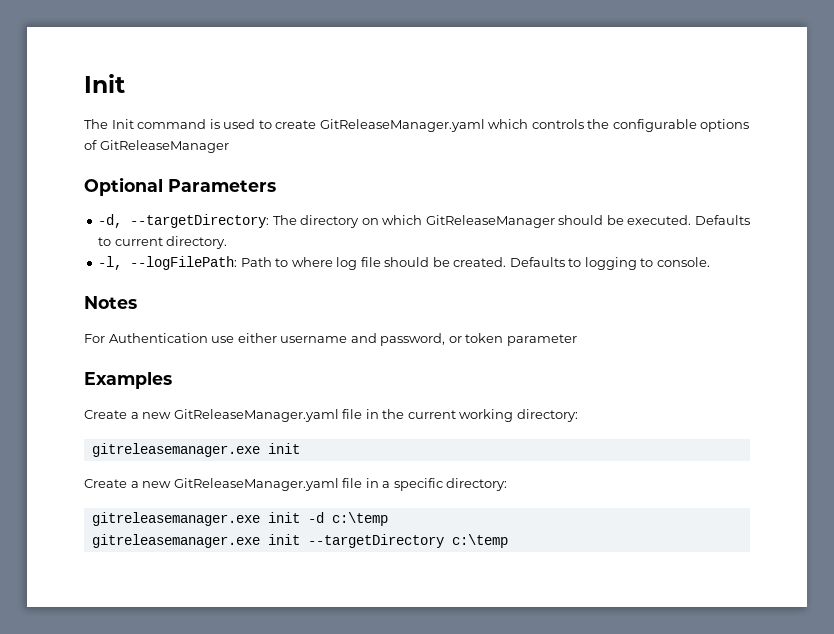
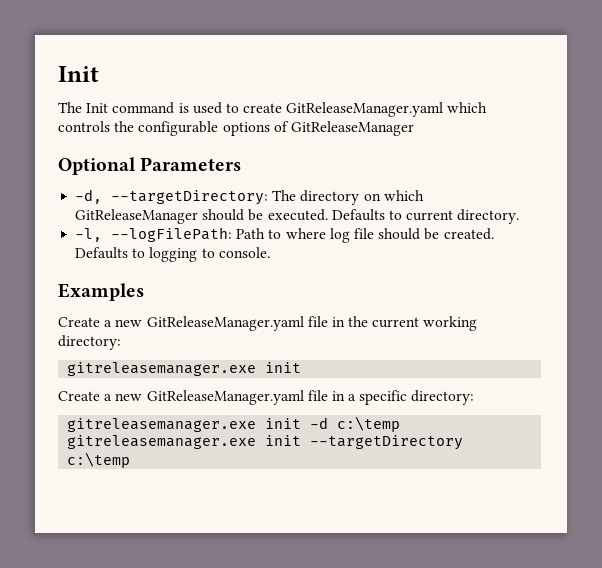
[84,296,137,309] [84,333,577,346] // Notes // For Authentication use either username and password, or token parameter -> (270, 252) none

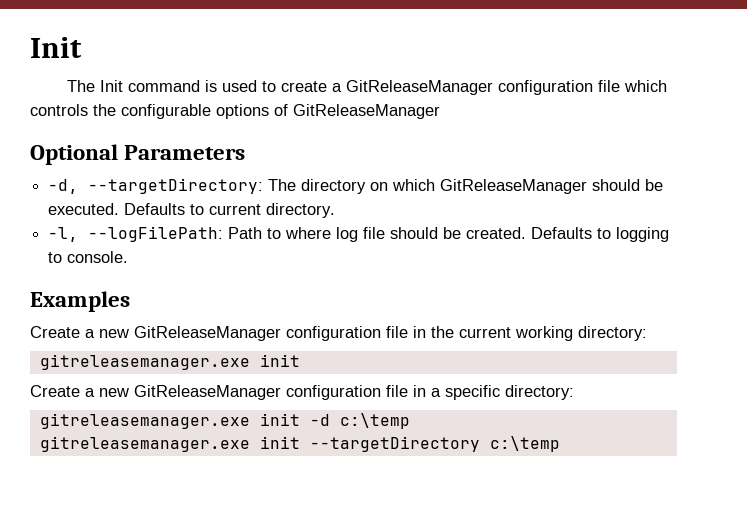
[286,102,444,117] GitReleaseManager.yaml -> [331,80,620,95] a GitReleaseManager configuration file
[146,316,304,331] GitReleaseManager.yaml -> [134,326,381,341] GitReleaseManager configuration
[146,390,304,405] GitReleaseManager.yaml -> [134,385,381,400] GitReleaseManager configuration

